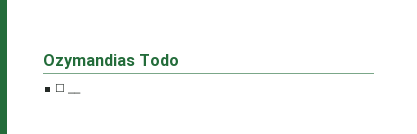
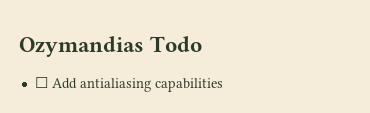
[68,92,82,94] __ -> [51,78,223,92] Add antialiasing capabilities

